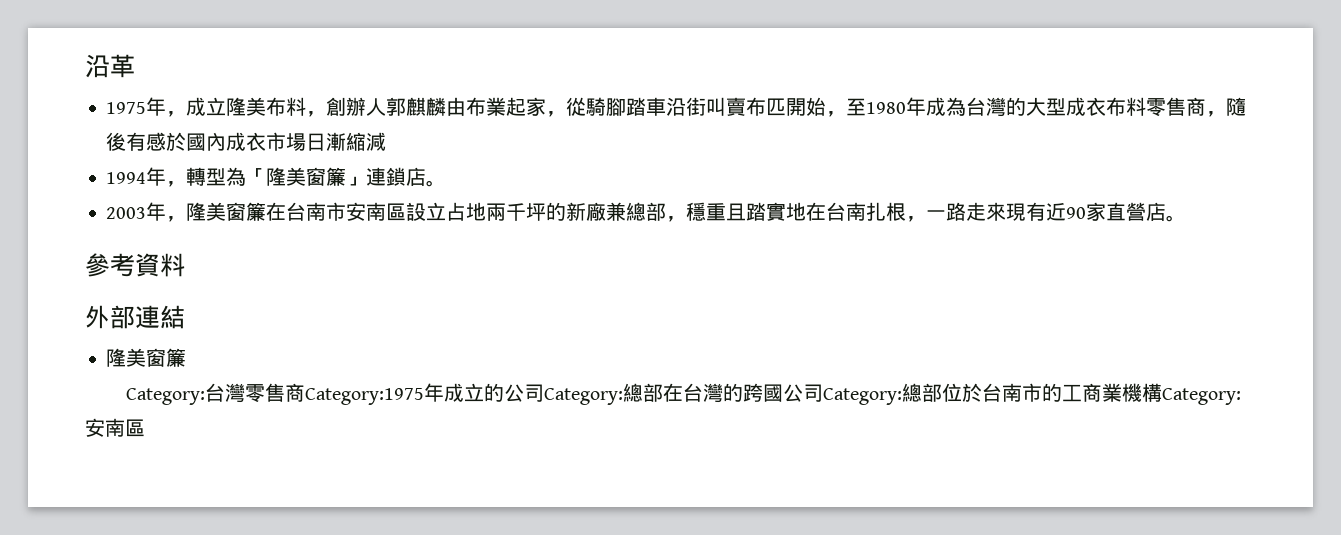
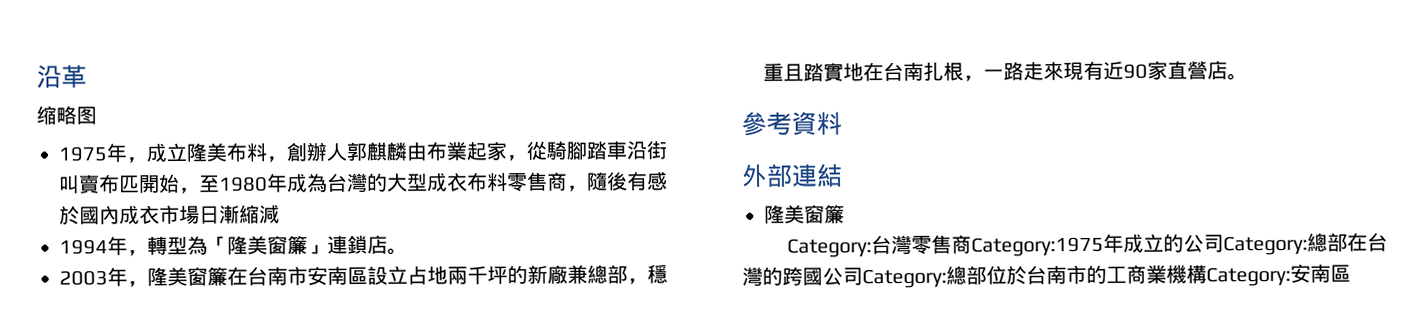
(135, 66) none -> [36,105,97,125] // 缩略图

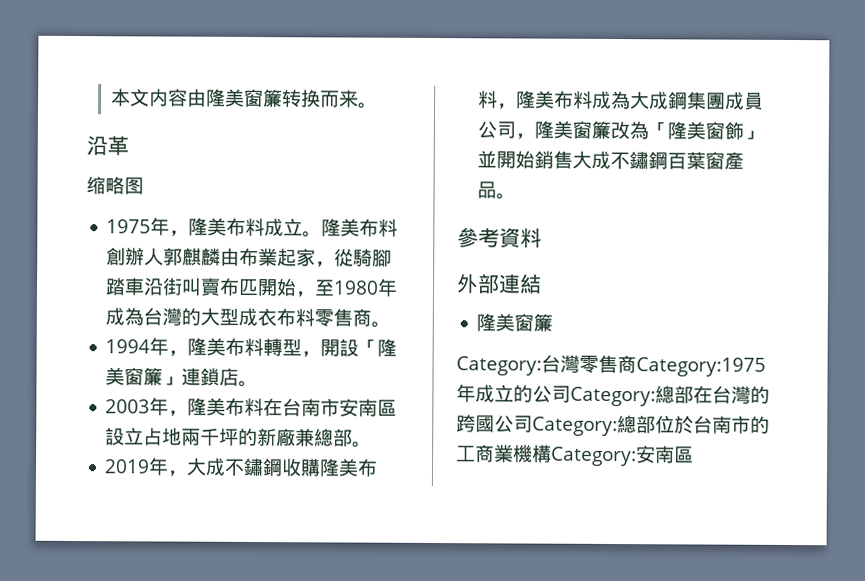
(36, 76) none -> [110,88,378,109] 本文内容由隆美窗簾转换而来。 //
[146,142,287,163] 成立隆美布料， -> [188,217,399,238] 隆美布料成立。隆美布料
[567,171,668,192] [59,204,280,225] [59,235,208,257] ，隨後有感於國內成衣市場日漸縮減 // 1994年，轉型為 -> [371,321,392,328] [105,337,360,358] 。 // 1994年，隆美布料轉型，開設
[187,266,228,286] 窗簾 -> [225,397,265,417] 布料
[627,264,668,285] [763,60,1228,82] ，穩重且踏實地在台南扎根，一路走來現有近90家直營店 -> [352,441,373,448] [104,457,379,477] [478,90,765,110] [477,120,764,140] [477,150,745,170] [477,181,498,199] 。 // 2019年，大成不鏽鋼收購隆美布料，隆美布料成為大成鋼集團成員公司，隆美窗簾改為「隆美窗飾」並開始銷售大成不鏽鋼百葉窗產品

